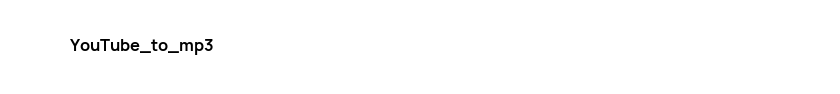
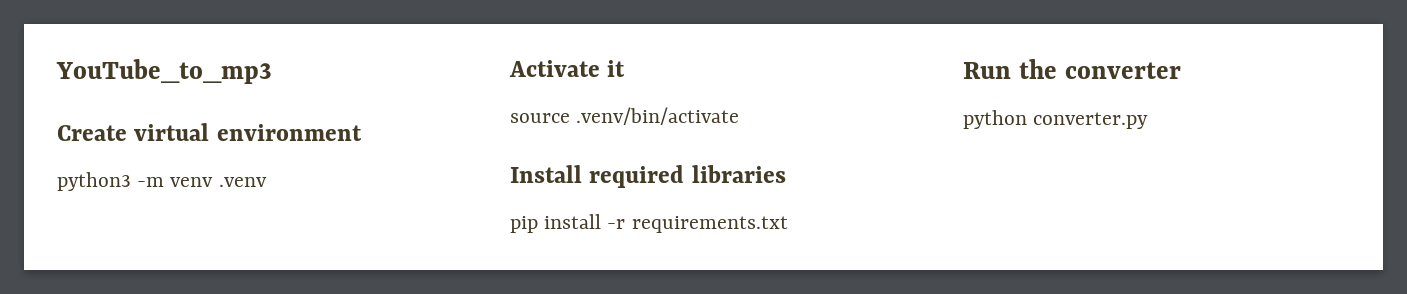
(214, 47) none -> [57,123,362,141] [57,172,267,191] [509,60,626,77] [510,107,740,125] [510,165,786,188] [510,214,788,233] [963,59,1181,79] [963,110,1149,129] // Create virtual environment // python3 -m venv .venv // Activate it // source .venv/bin/activate // Install required libraries // pip install -r requirements.txt // Run the converter // python converter.py

